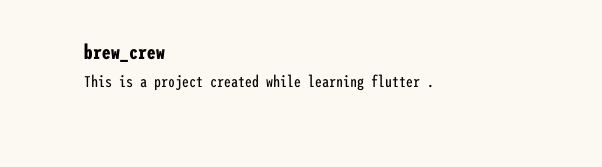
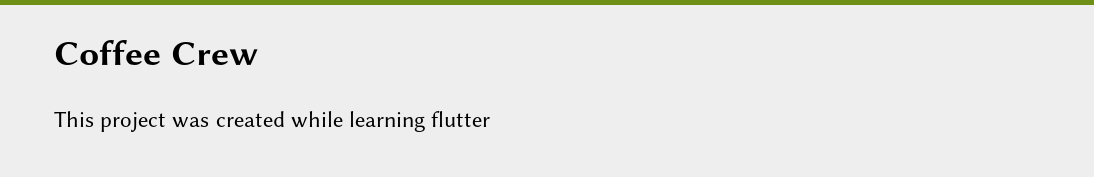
[84,43,165,62] brew_crew -> [54,40,258,65] Coffee Crew
[119,75,203,91] is a project -> [100,112,210,132] project was
[427,84,434,88] . -> (491, 119) none

